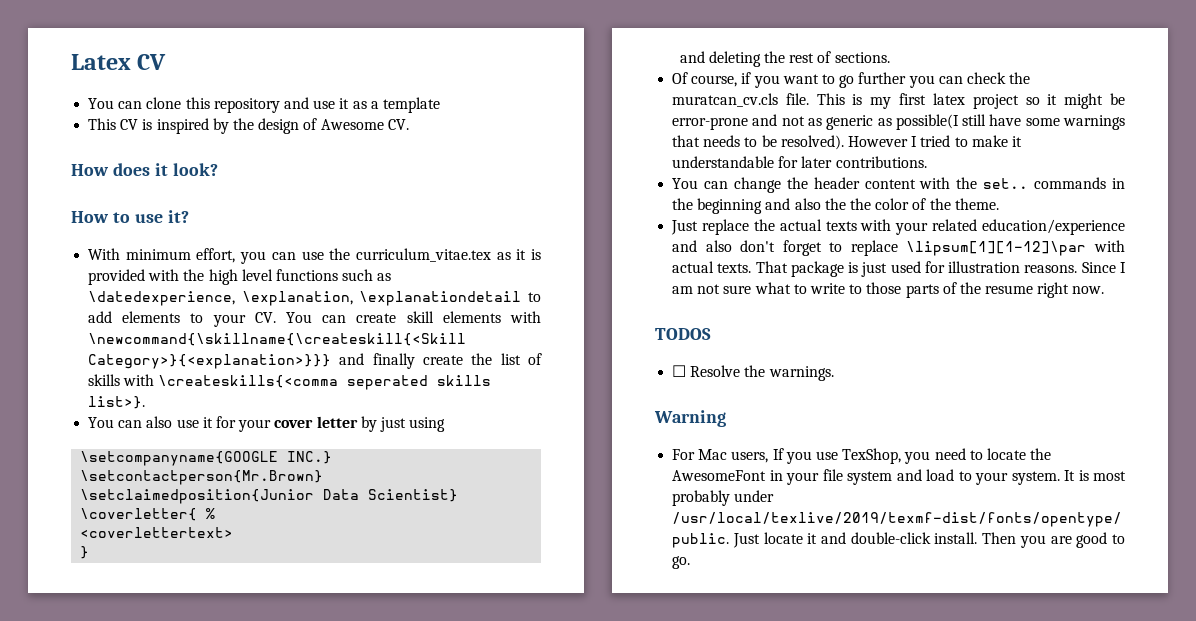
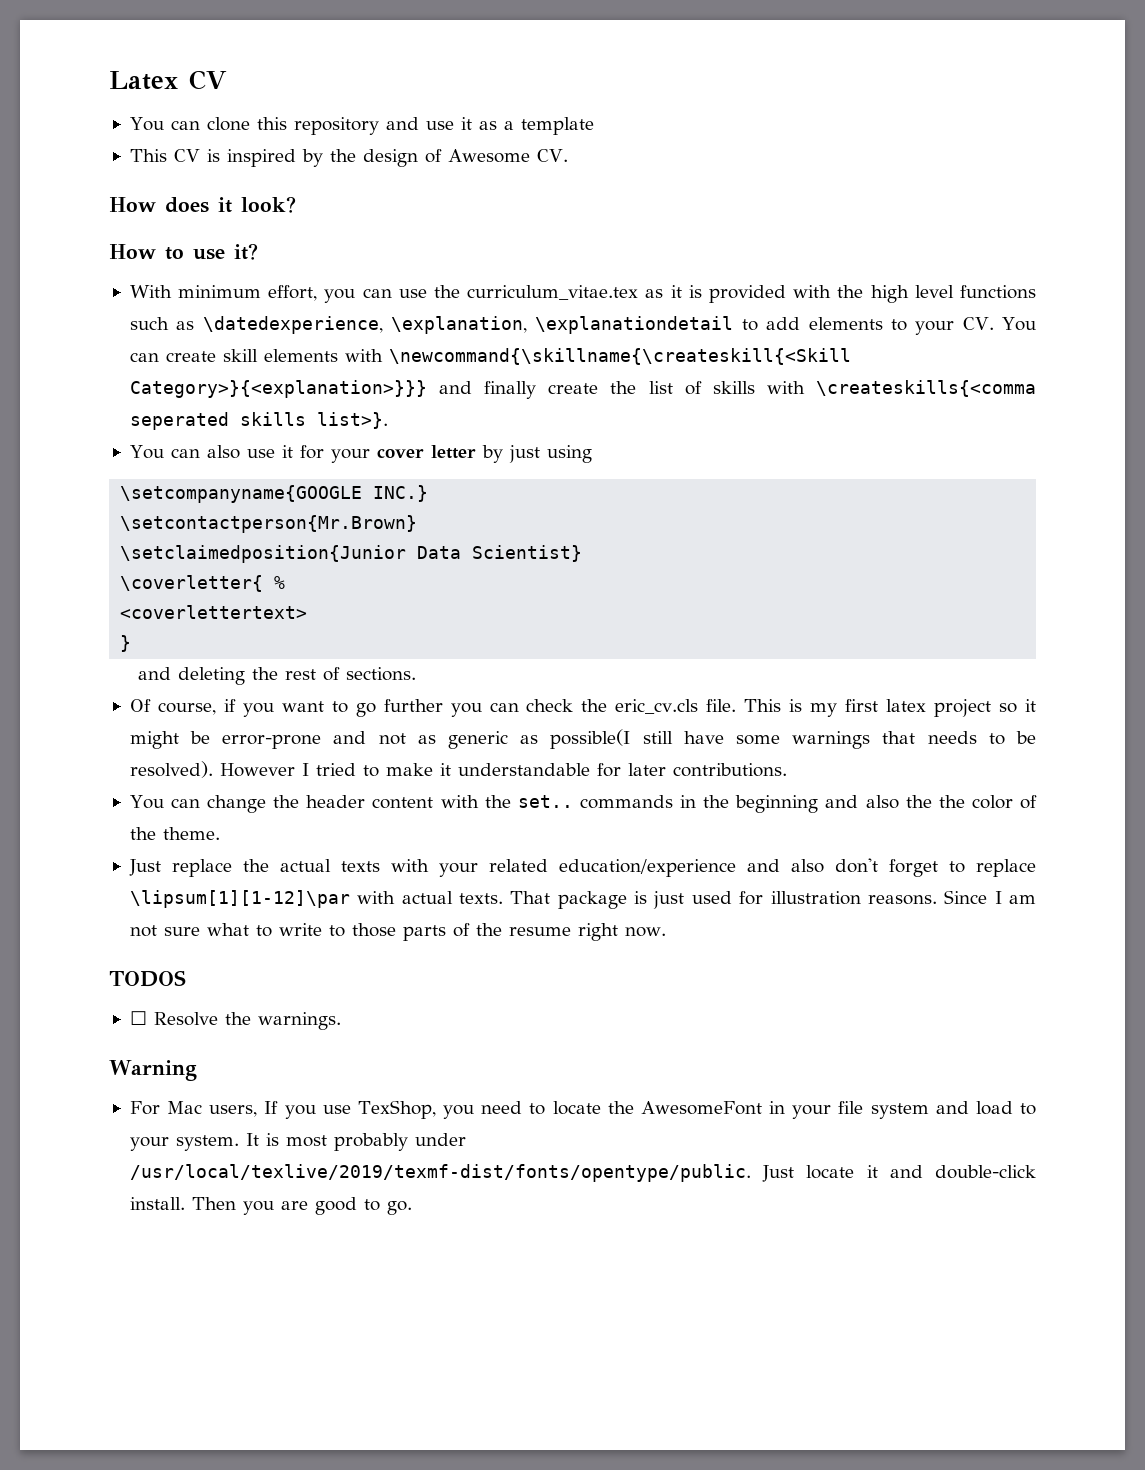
[672,93,779,107] muratcan_cv.cls -> [615,699,699,714] eric_cv.cls

